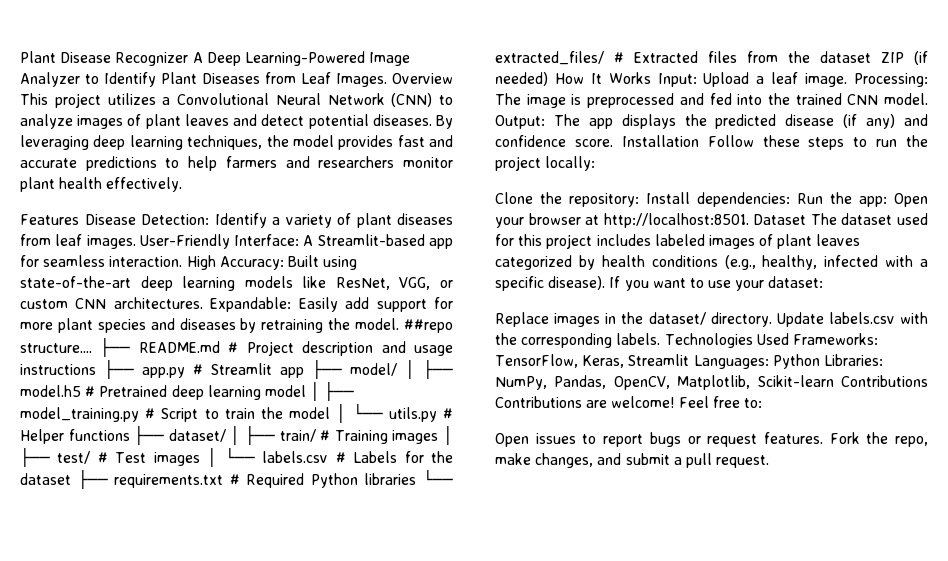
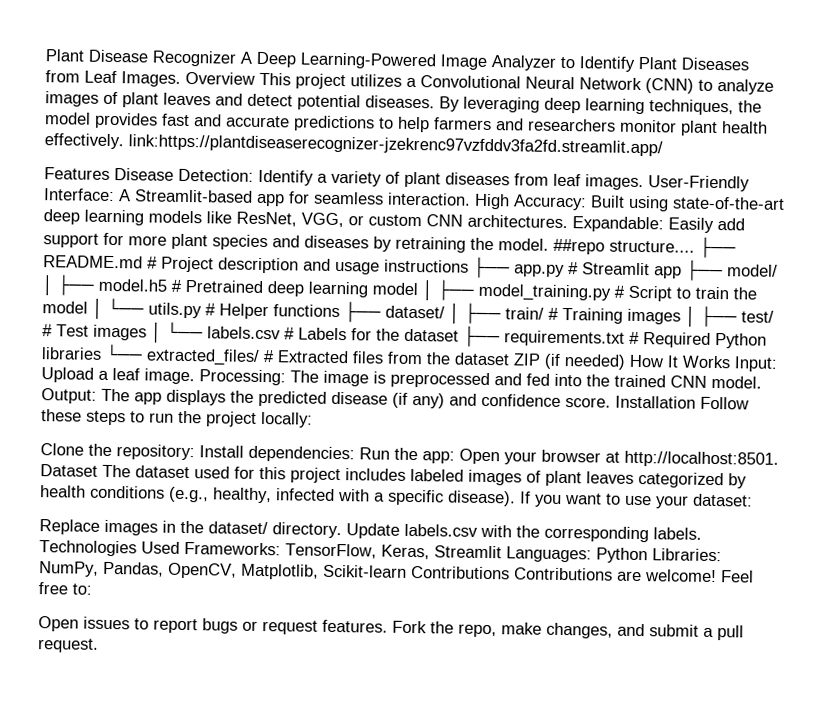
(183, 184) none -> [128,134,663,157] link:https://plantdiseaserecognizer-jzekrenc97vzfddv3fa2fd.streamlit.app/

